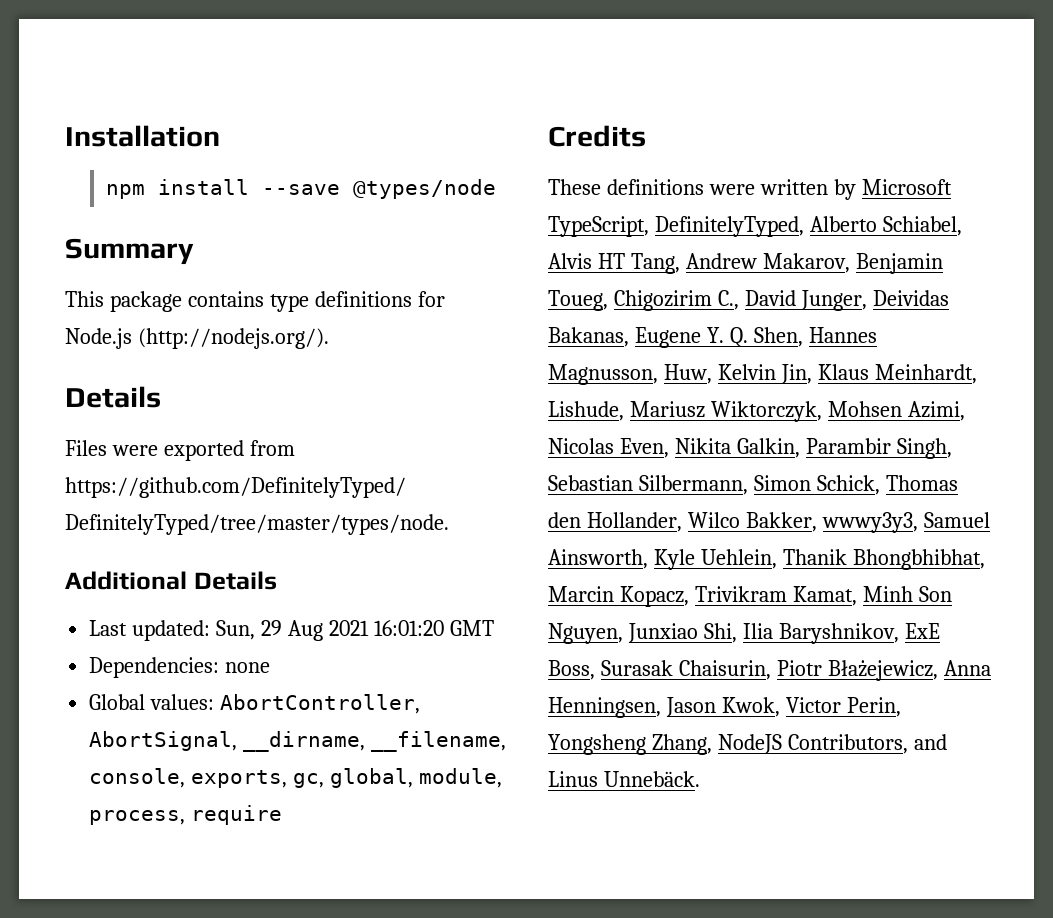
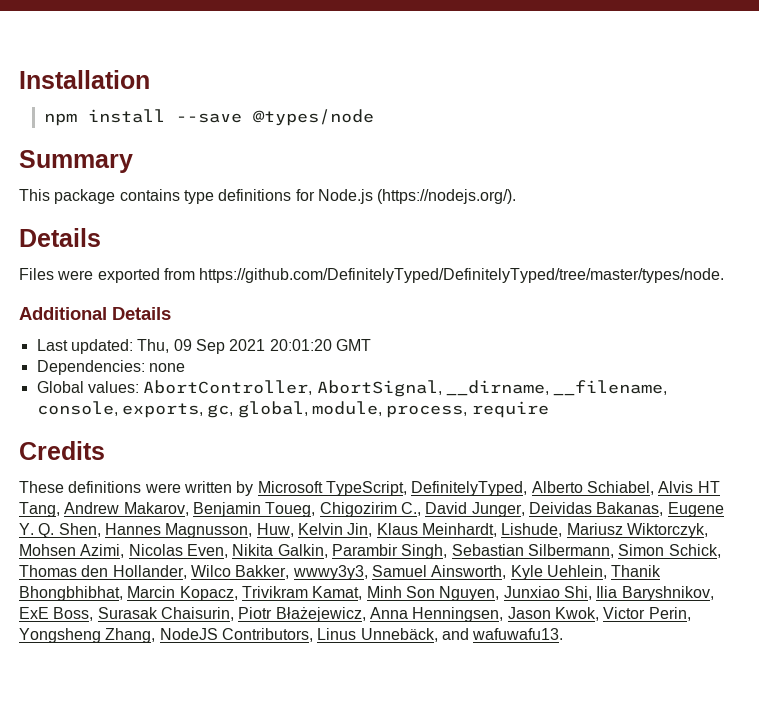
[137,328,329,349] (http://nodejs.org/). -> [377,189,517,204] (https://nodejs.org/).
[216,620,444,641] Sun, 29 Aug 2021 16:01:20 -> [137,339,332,354] Thu, 09 Sep 2021 20:01:20
[913,734,947,750] [548,771,700,787] and Linus Unnebäck. -> [317,628,564,642] Linus Unnebäck, and wafuwafu13.

